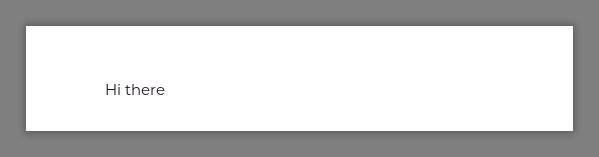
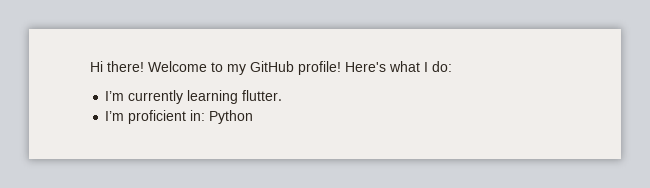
[125,84,166,95] there -> [107,61,452,75] [105,90,283,104] [105,110,254,124] there! Welcome to my GitHub profile! Here's what I do: // I’m currently learning flutter. // I’m proficient in: Python

